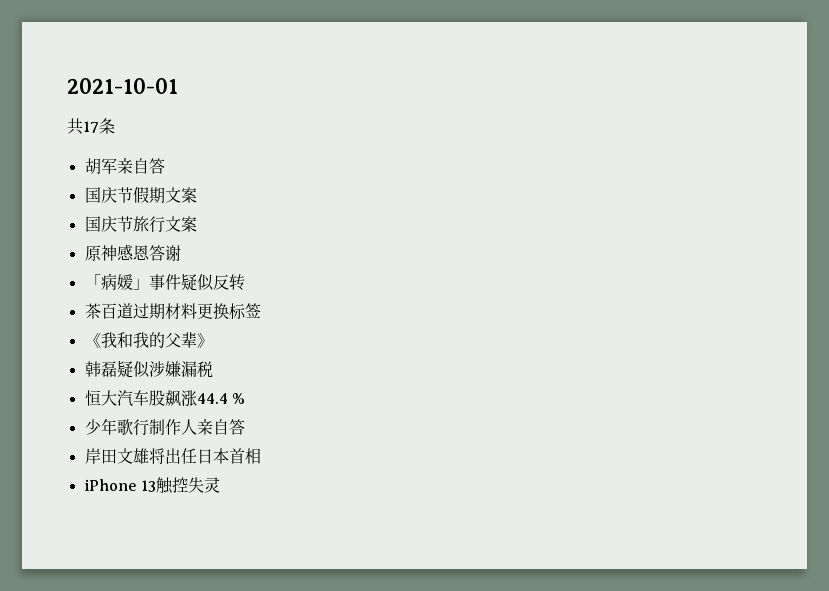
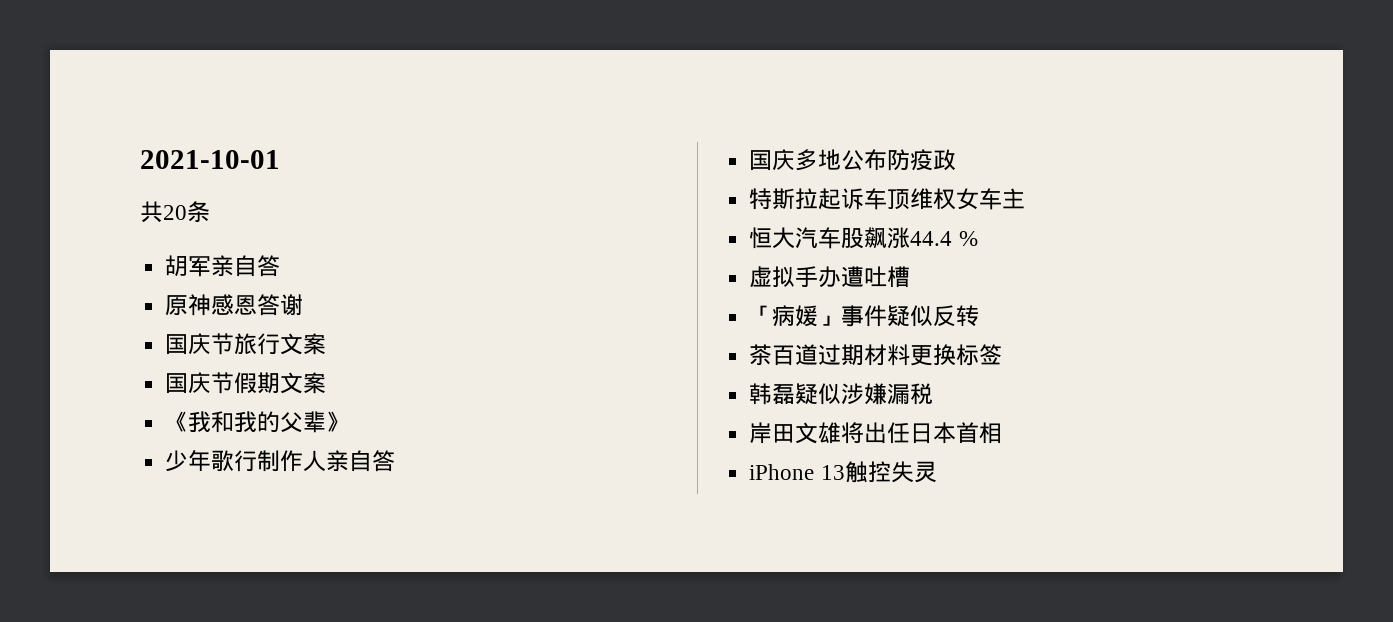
[83,121,99,133] 17 -> [163,205,187,220] 20
[84,187,197,203] [84,216,197,233] [84,244,181,261] 国庆节假期文案 // 国庆节旅行文案 // 原神感恩答谢 -> [165,294,304,316] [165,333,327,355] [165,372,327,394] [165,411,350,433] [165,450,396,472] [749,149,957,171] [749,188,1026,210] [749,227,978,249] [749,266,911,288] 原神感恩答谢 // 国庆节旅行文案 // 国庆节假期文案 // 《我和我的父辈》 // 少年歌行制作人亲自答 // 国庆多地公布防疫政 // 特斯拉起诉车顶维权女车主 // 恒大汽车股飙涨44.4 % // 虚拟手办遭吐槽
[84,332,213,348] // 《我和我的父辈》 -> (1003, 354) none
[84,390,245,407] [84,418,245,436] // 恒大汽车股飙涨44.4 % // 少年歌行制作人亲自答 -> (934, 394) none

